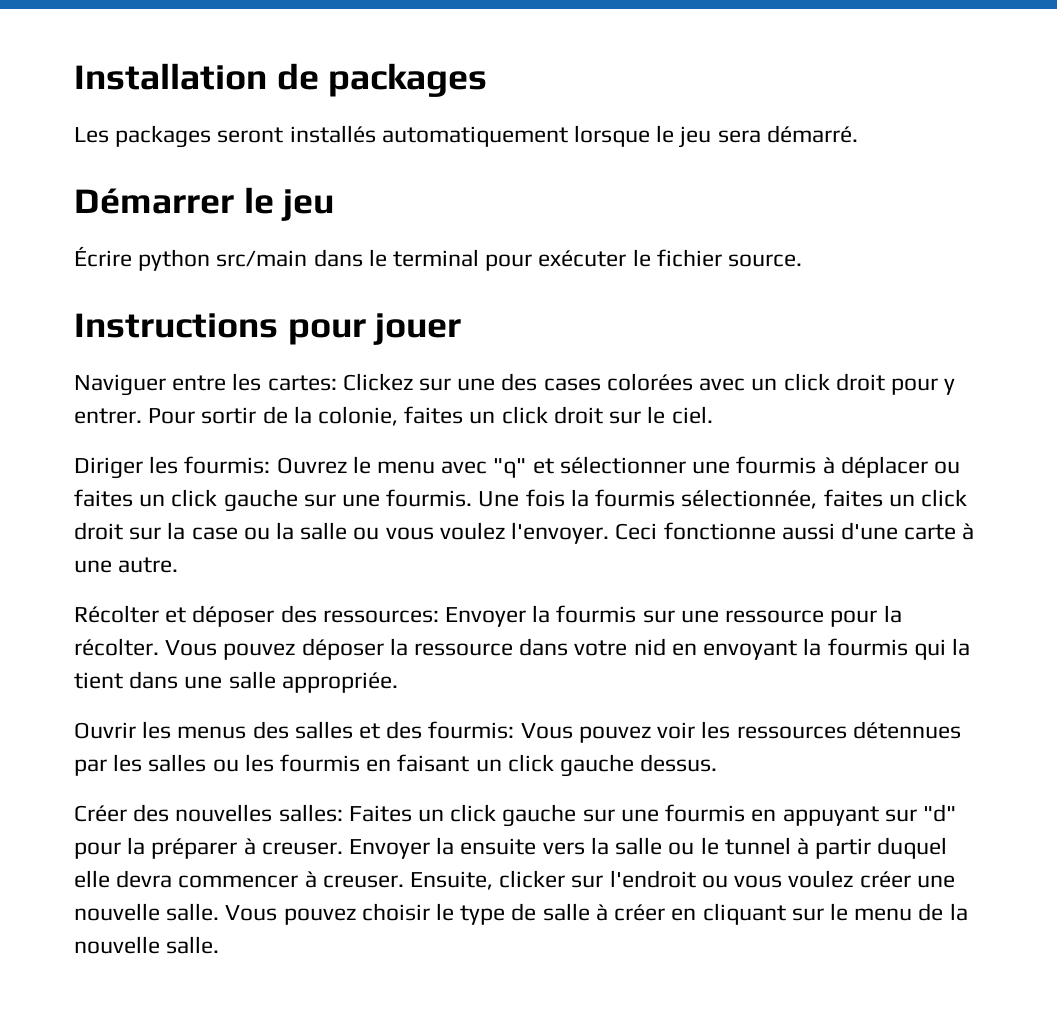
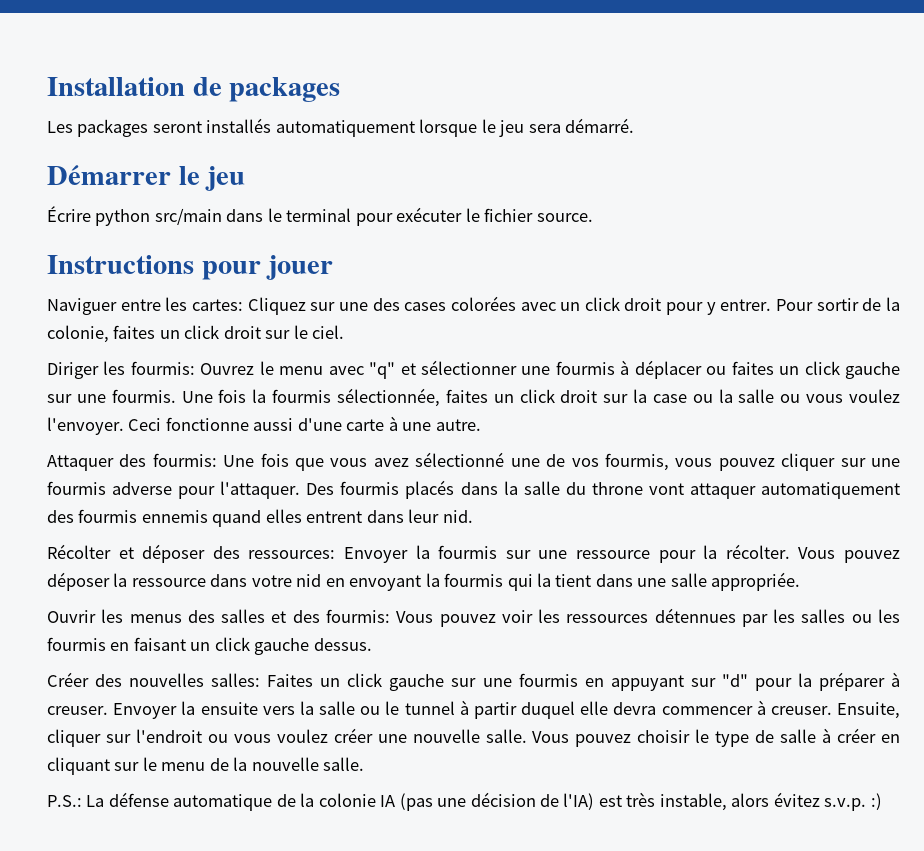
[342,373,413,391] Clickez -> [247,297,306,315] Cliquez
(179, 565) none -> [47,452,900,471] [47,480,900,499] [47,509,473,527] // Attaquer des fourmis: Une fois que vous avez sélectionné une de vos fourmis, vous pouvez cliquer sur une fourmis adverse pour l'attaquer. Des fourmis placés dans la salle du throne vont attaquer automatiquement des fourmis ennemis quand elles entrent dans leur nid.
[499,870,566,888] clicker -> [47,729,101,747] cliquer
(220, 945) none -> [47,792,882,811] // P.S.: La défense automatique de la colonie IA (pas une décision de l'IA) est très instable, alors évitez s.v.p. :)

